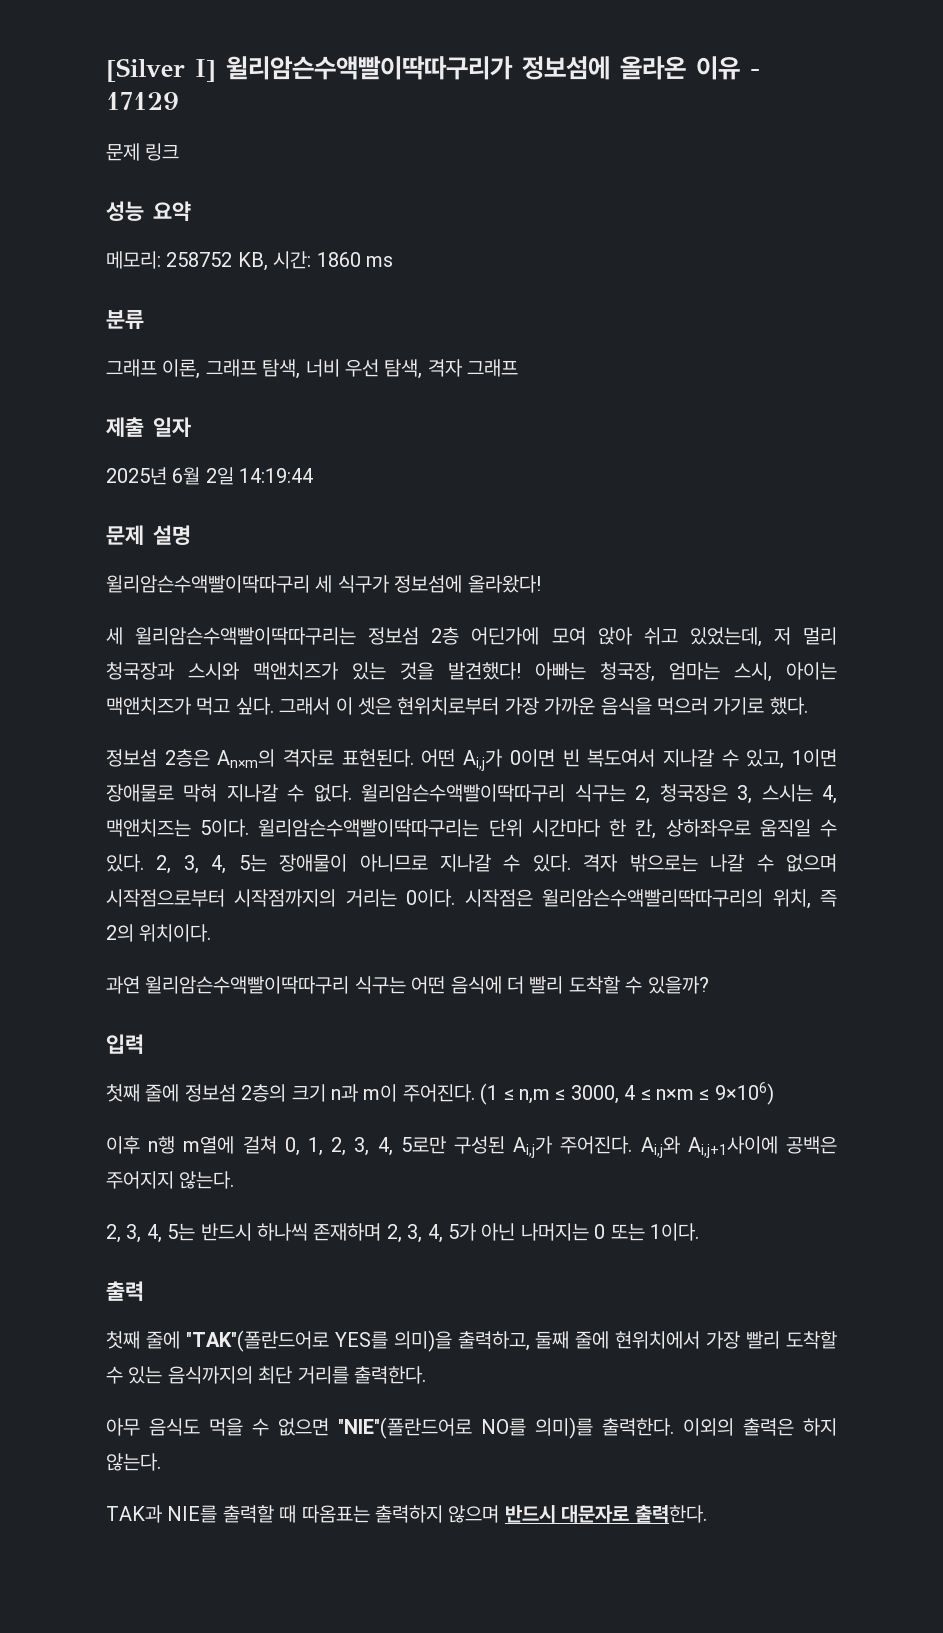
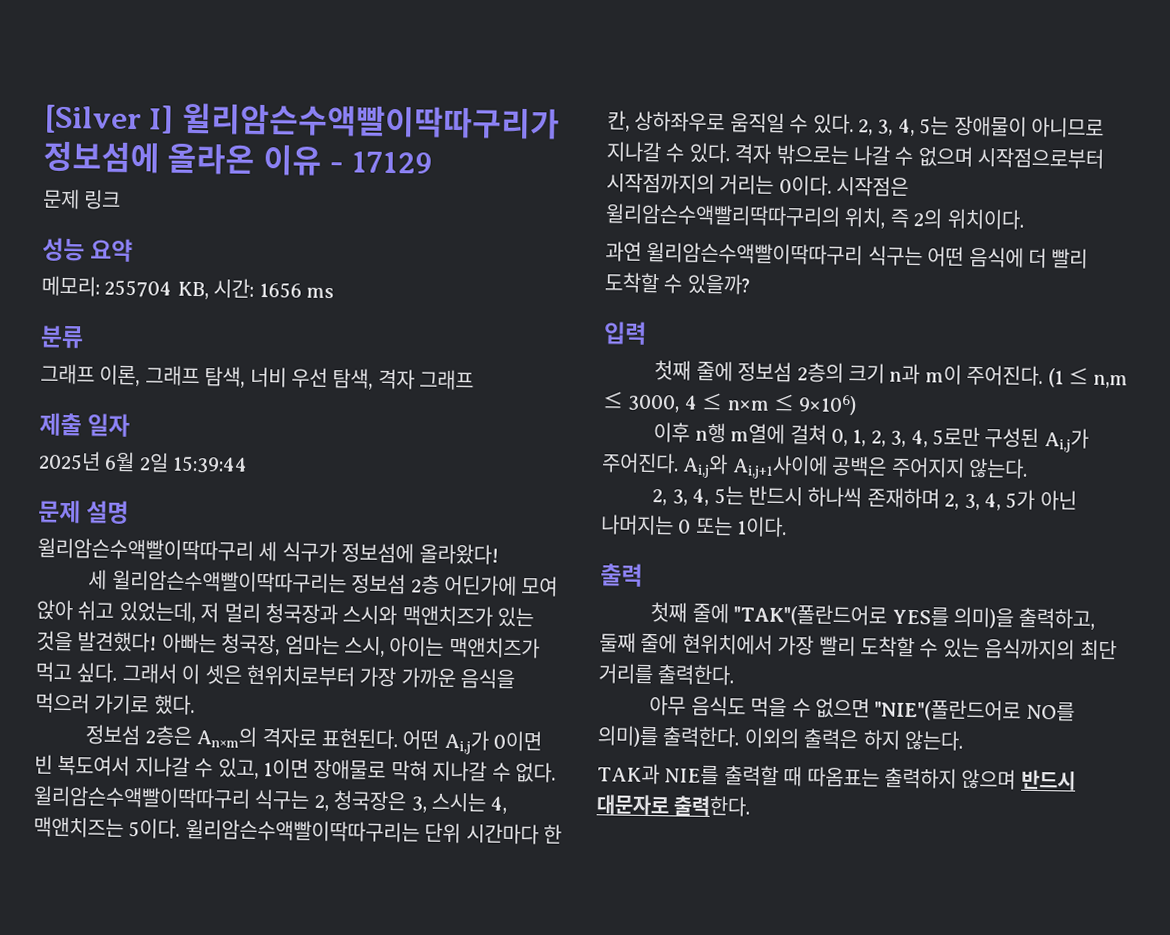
[166,252,233,267] 258752 -> [104,279,173,298] 255704
[316,252,361,267] 1860 -> [258,281,302,299] 1656
[239,468,314,483] 14:19:44 -> [172,455,249,474] 15:39:44

